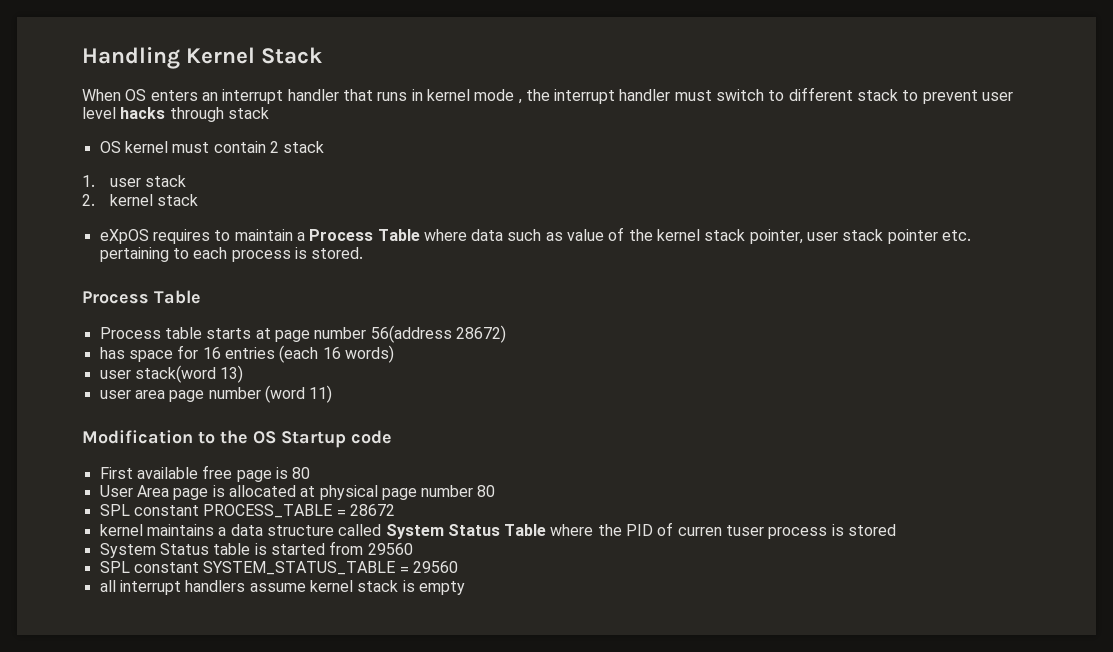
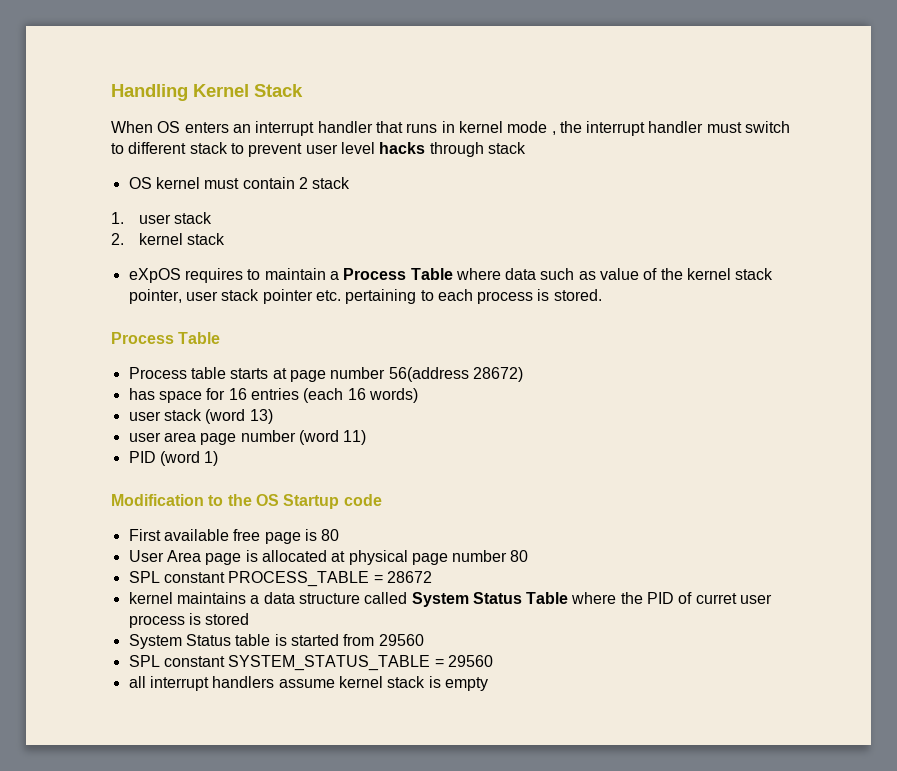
[134,365,216,383] stack(word -> [163,409,246,424] stack (word
(333, 394) none -> [128,451,219,466] // PID (word 1)
[677,525,765,536] curren tuser -> [695,593,773,604] curret user

